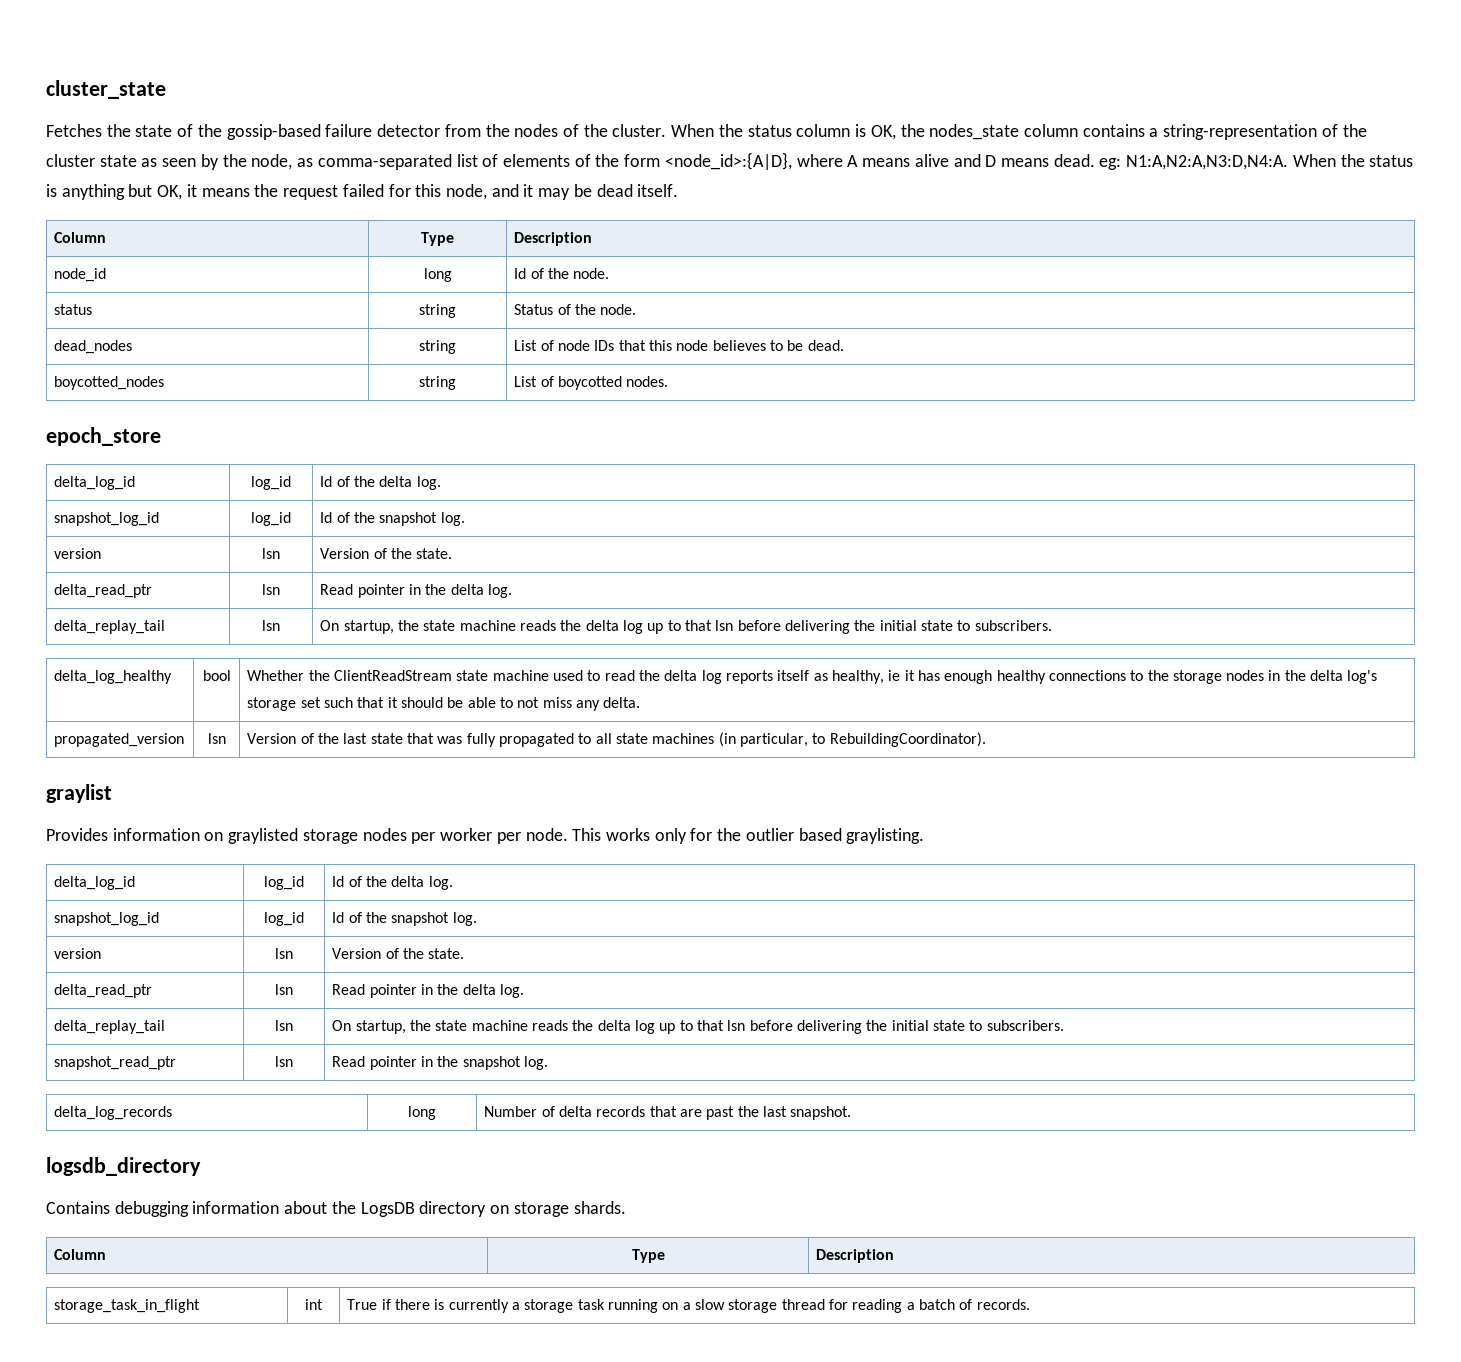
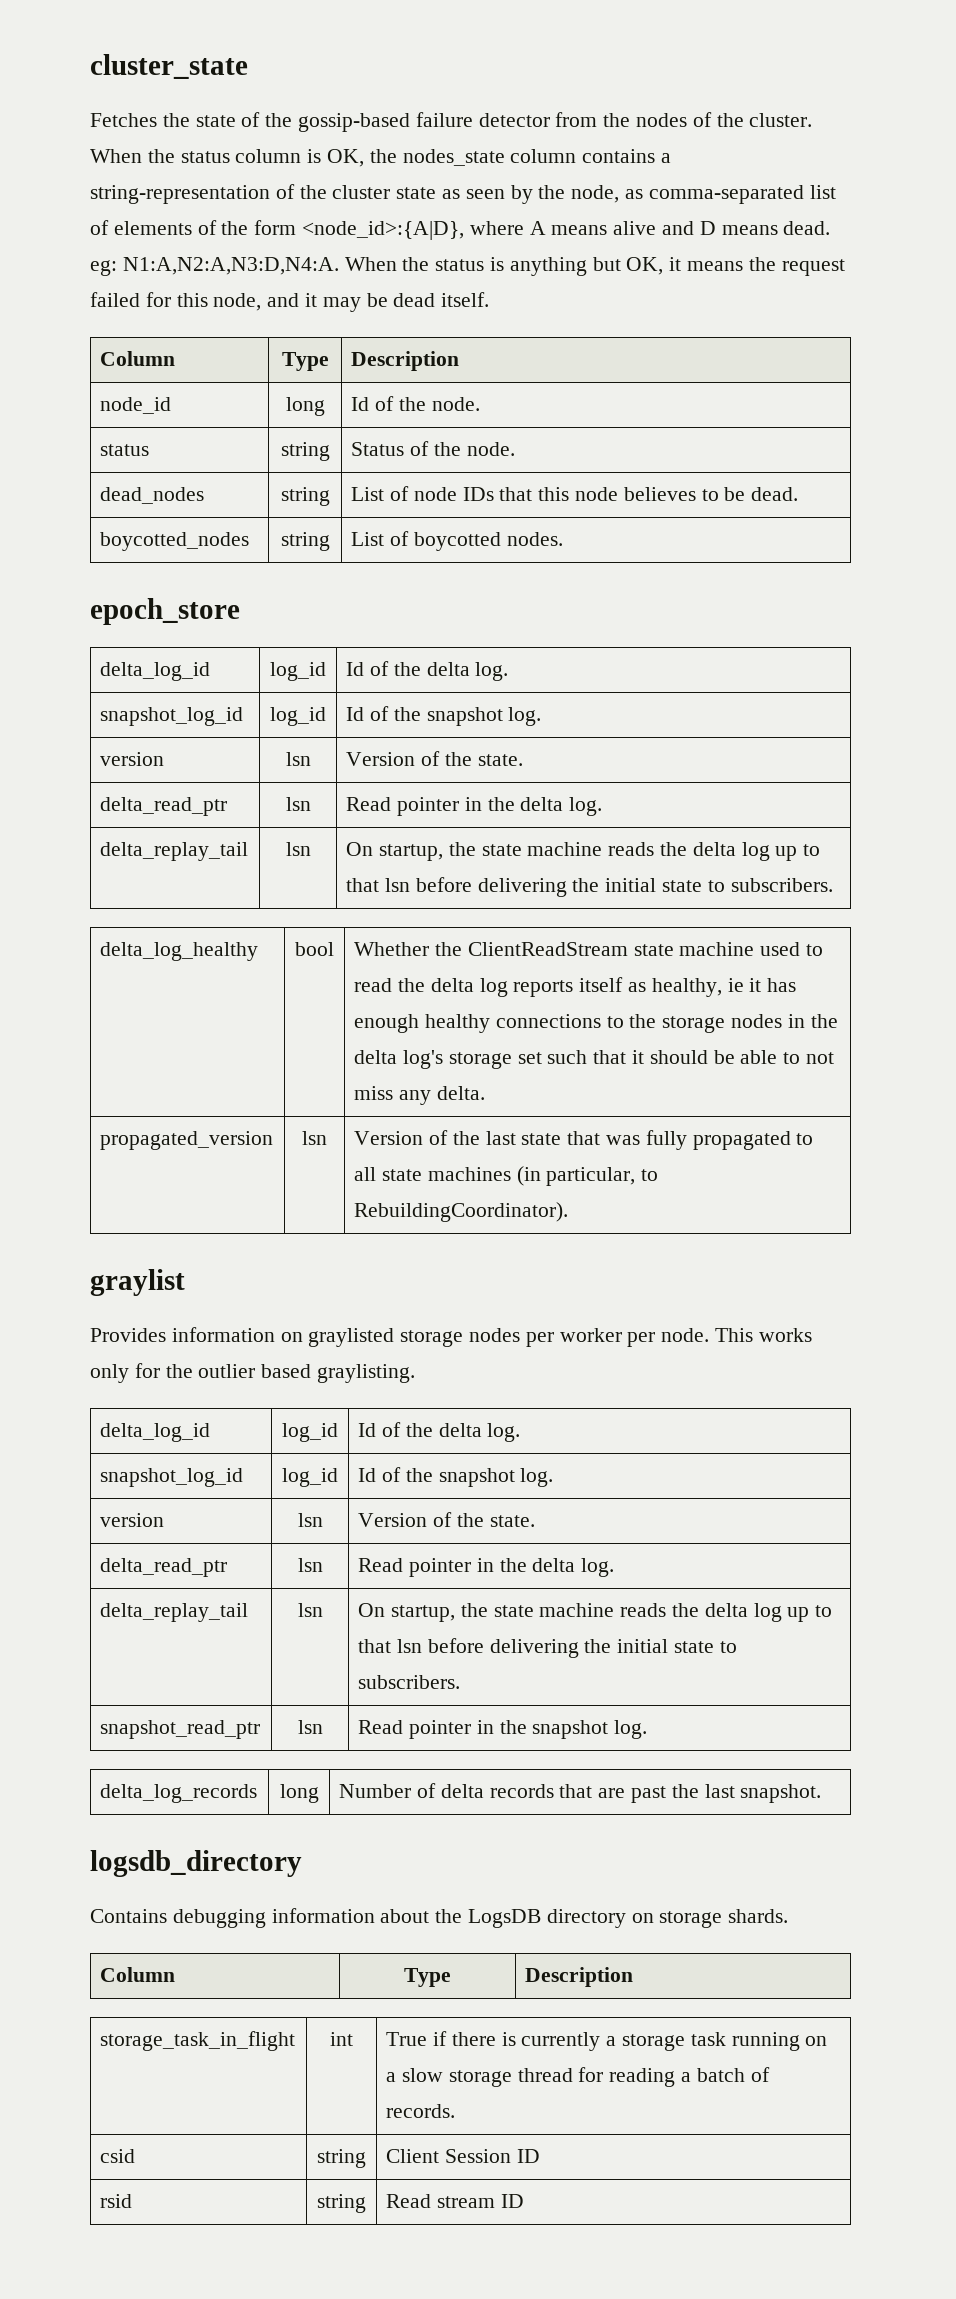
(1030, 1304) none -> [100,2149,136,2163] [317,2149,366,2168] [386,2149,540,2163] [100,2194,133,2208] [317,2194,366,2213] [386,2194,524,2208] // csid | string | Client Session ID // rsid | string | Read stream ID

